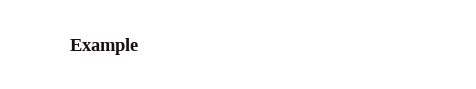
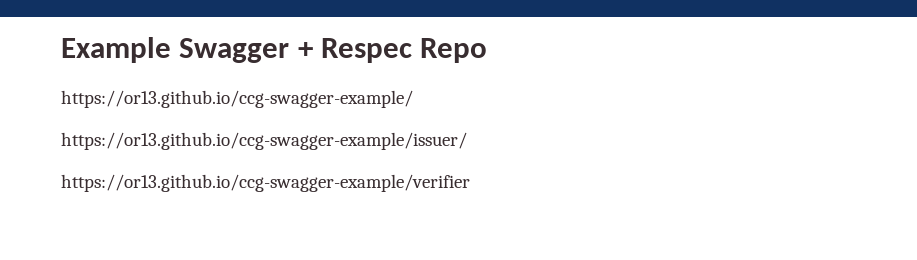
(138, 46) none -> [179,38,488,63] [61,90,413,108] [61,132,467,150] [61,174,470,192] Swagger + Respec Repo // https://or13.github.io/ccg-swagger-example/ // https://or13.github.io/ccg-swagger-example/issuer/ // https://or13.github.io/ccg-swagger-example/verifier

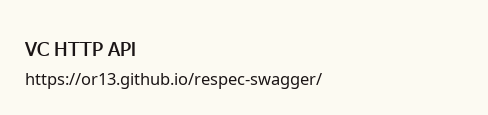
[61,37,488,63] [61,90,413,108] [61,132,467,150] [61,174,470,192] Example Swagger + Respec Repo // https://or13.github.io/ccg-swagger-example/ // https://or13.github.io/ccg-swagger-example/issuer/ // https://or13.github.io/ccg-swagger-example/verifier -> [24,42,137,56] [25,73,322,89] VC HTTP API // https://or13.github.io/respec-swagger/

